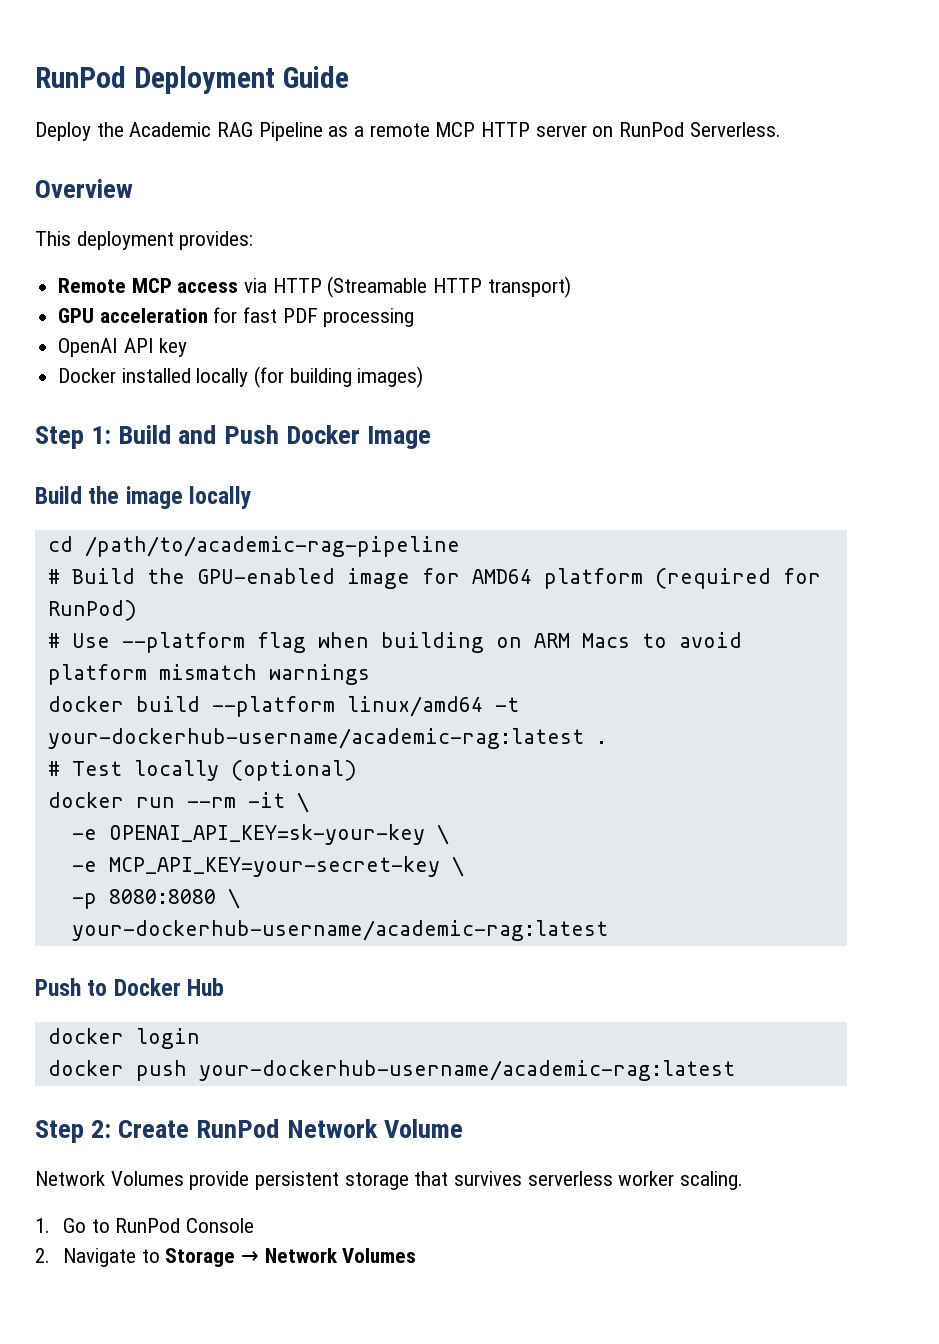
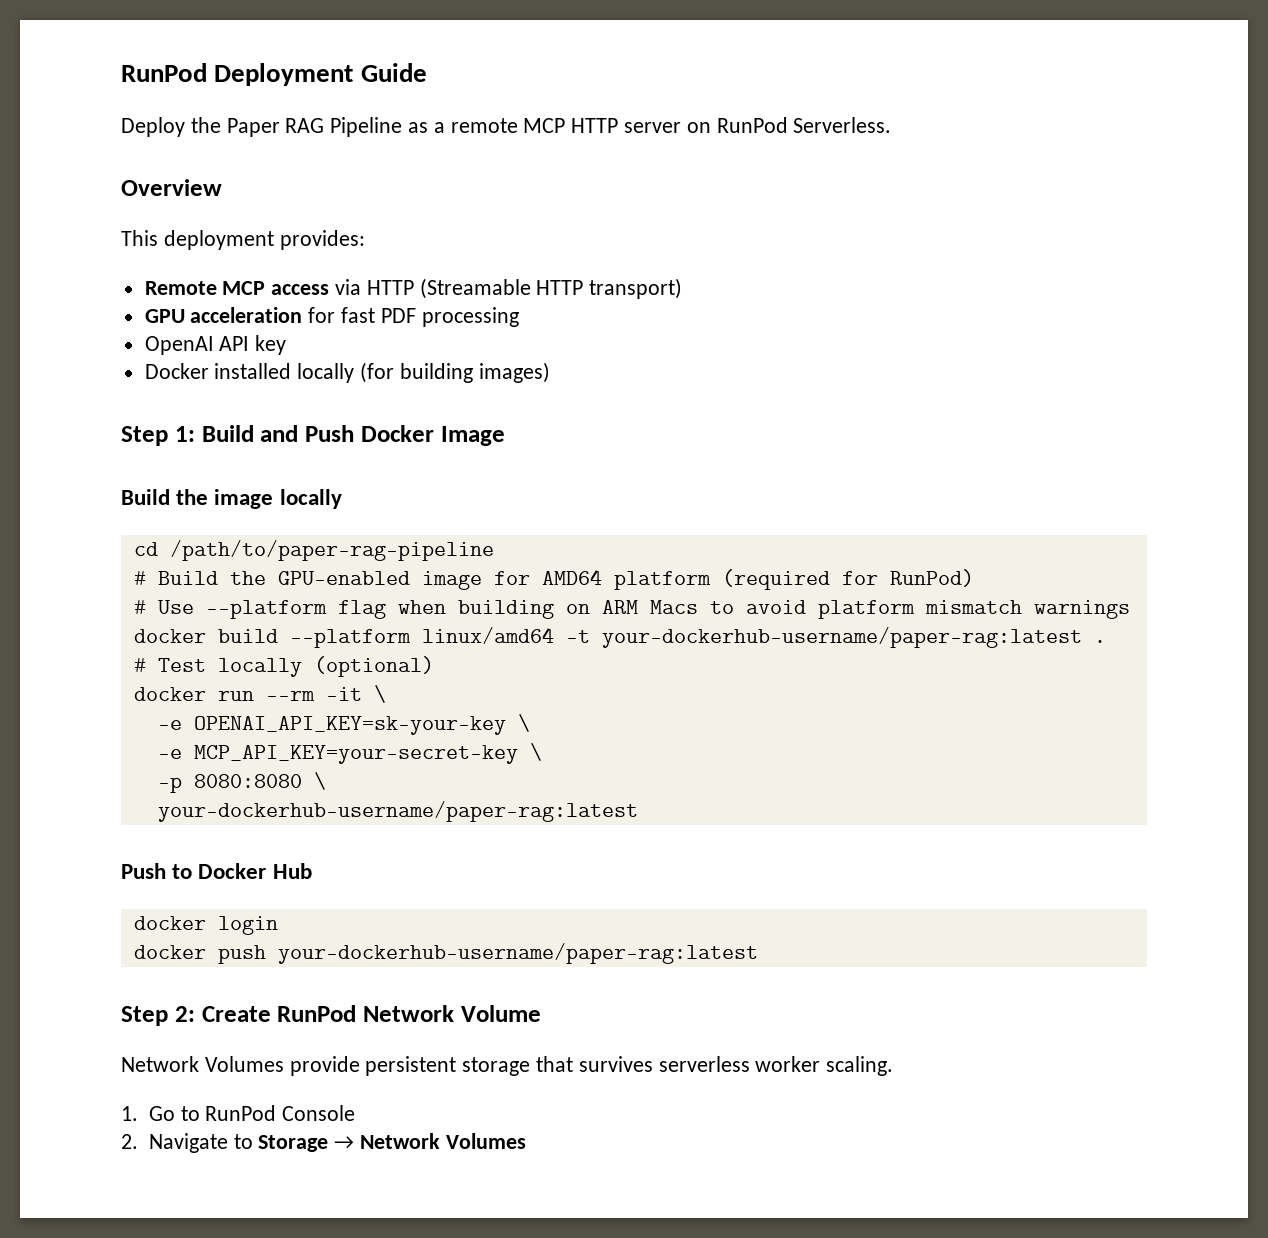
[129,122,212,137] Academic -> [226,118,280,137] Paper
[84,536,460,557] /path/to/academic-rag-pipeline -> [169,540,494,561] /path/to/paper-rag-pipeline
[47,728,584,749] your-dockerhub-username/academic-rag:latest -> [601,627,1082,648] your-dockerhub-username/paper-rag:latest
[71,920,608,941] your-dockerhub-username/academic-rag:latest -> [157,801,638,822] your-dockerhub-username/paper-rag:latest
[198,1060,735,1081] your-dockerhub-username/academic-rag:latest -> [277,943,758,964] your-dockerhub-username/paper-rag:latest

